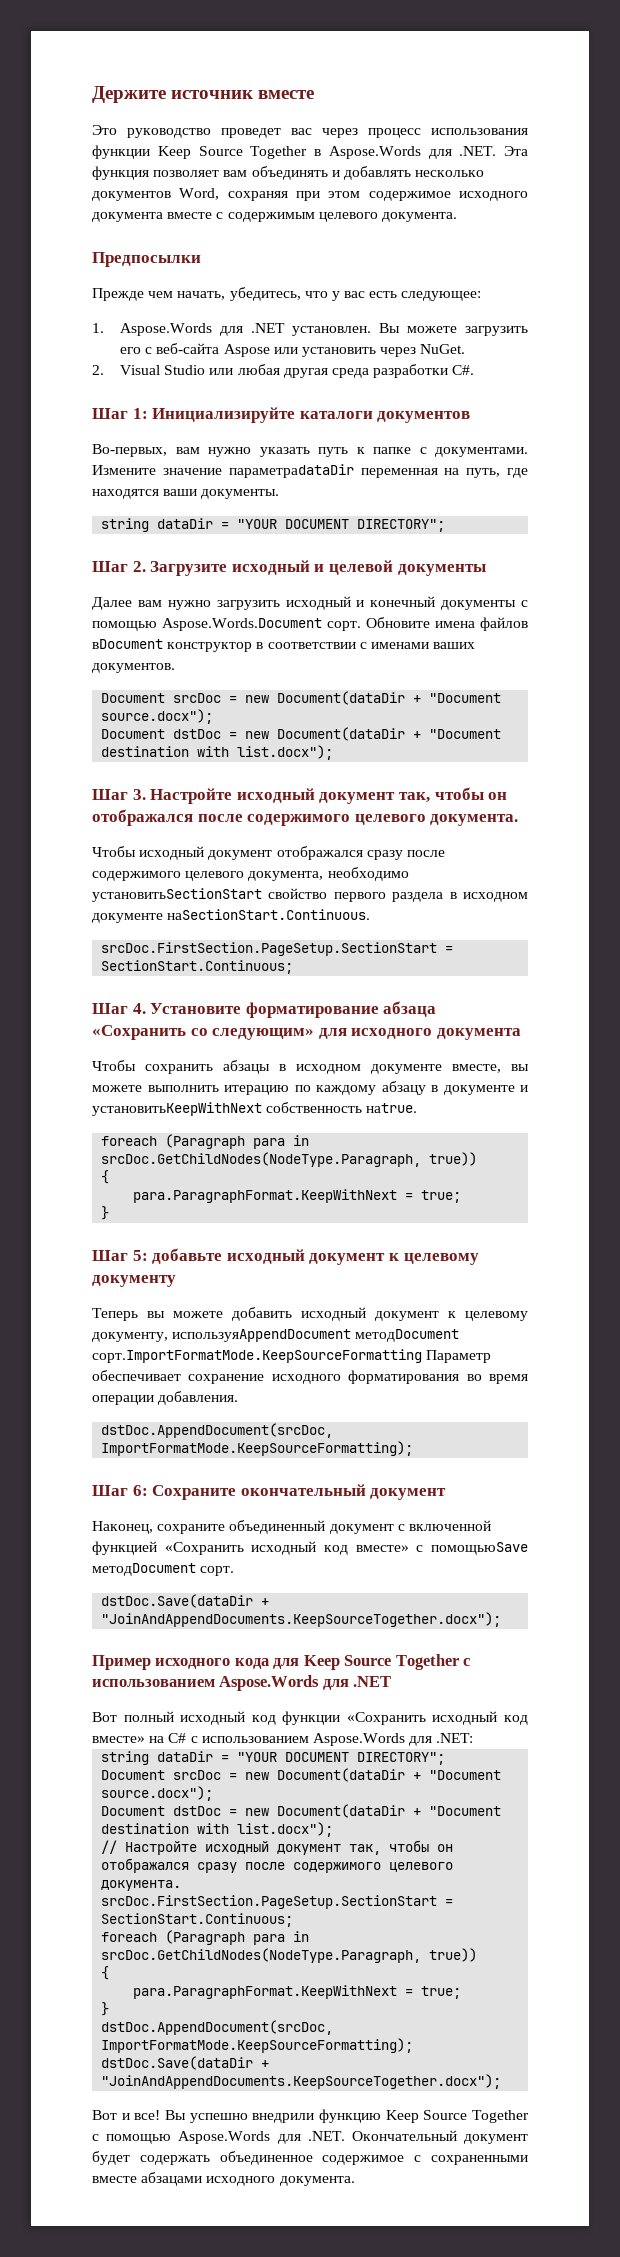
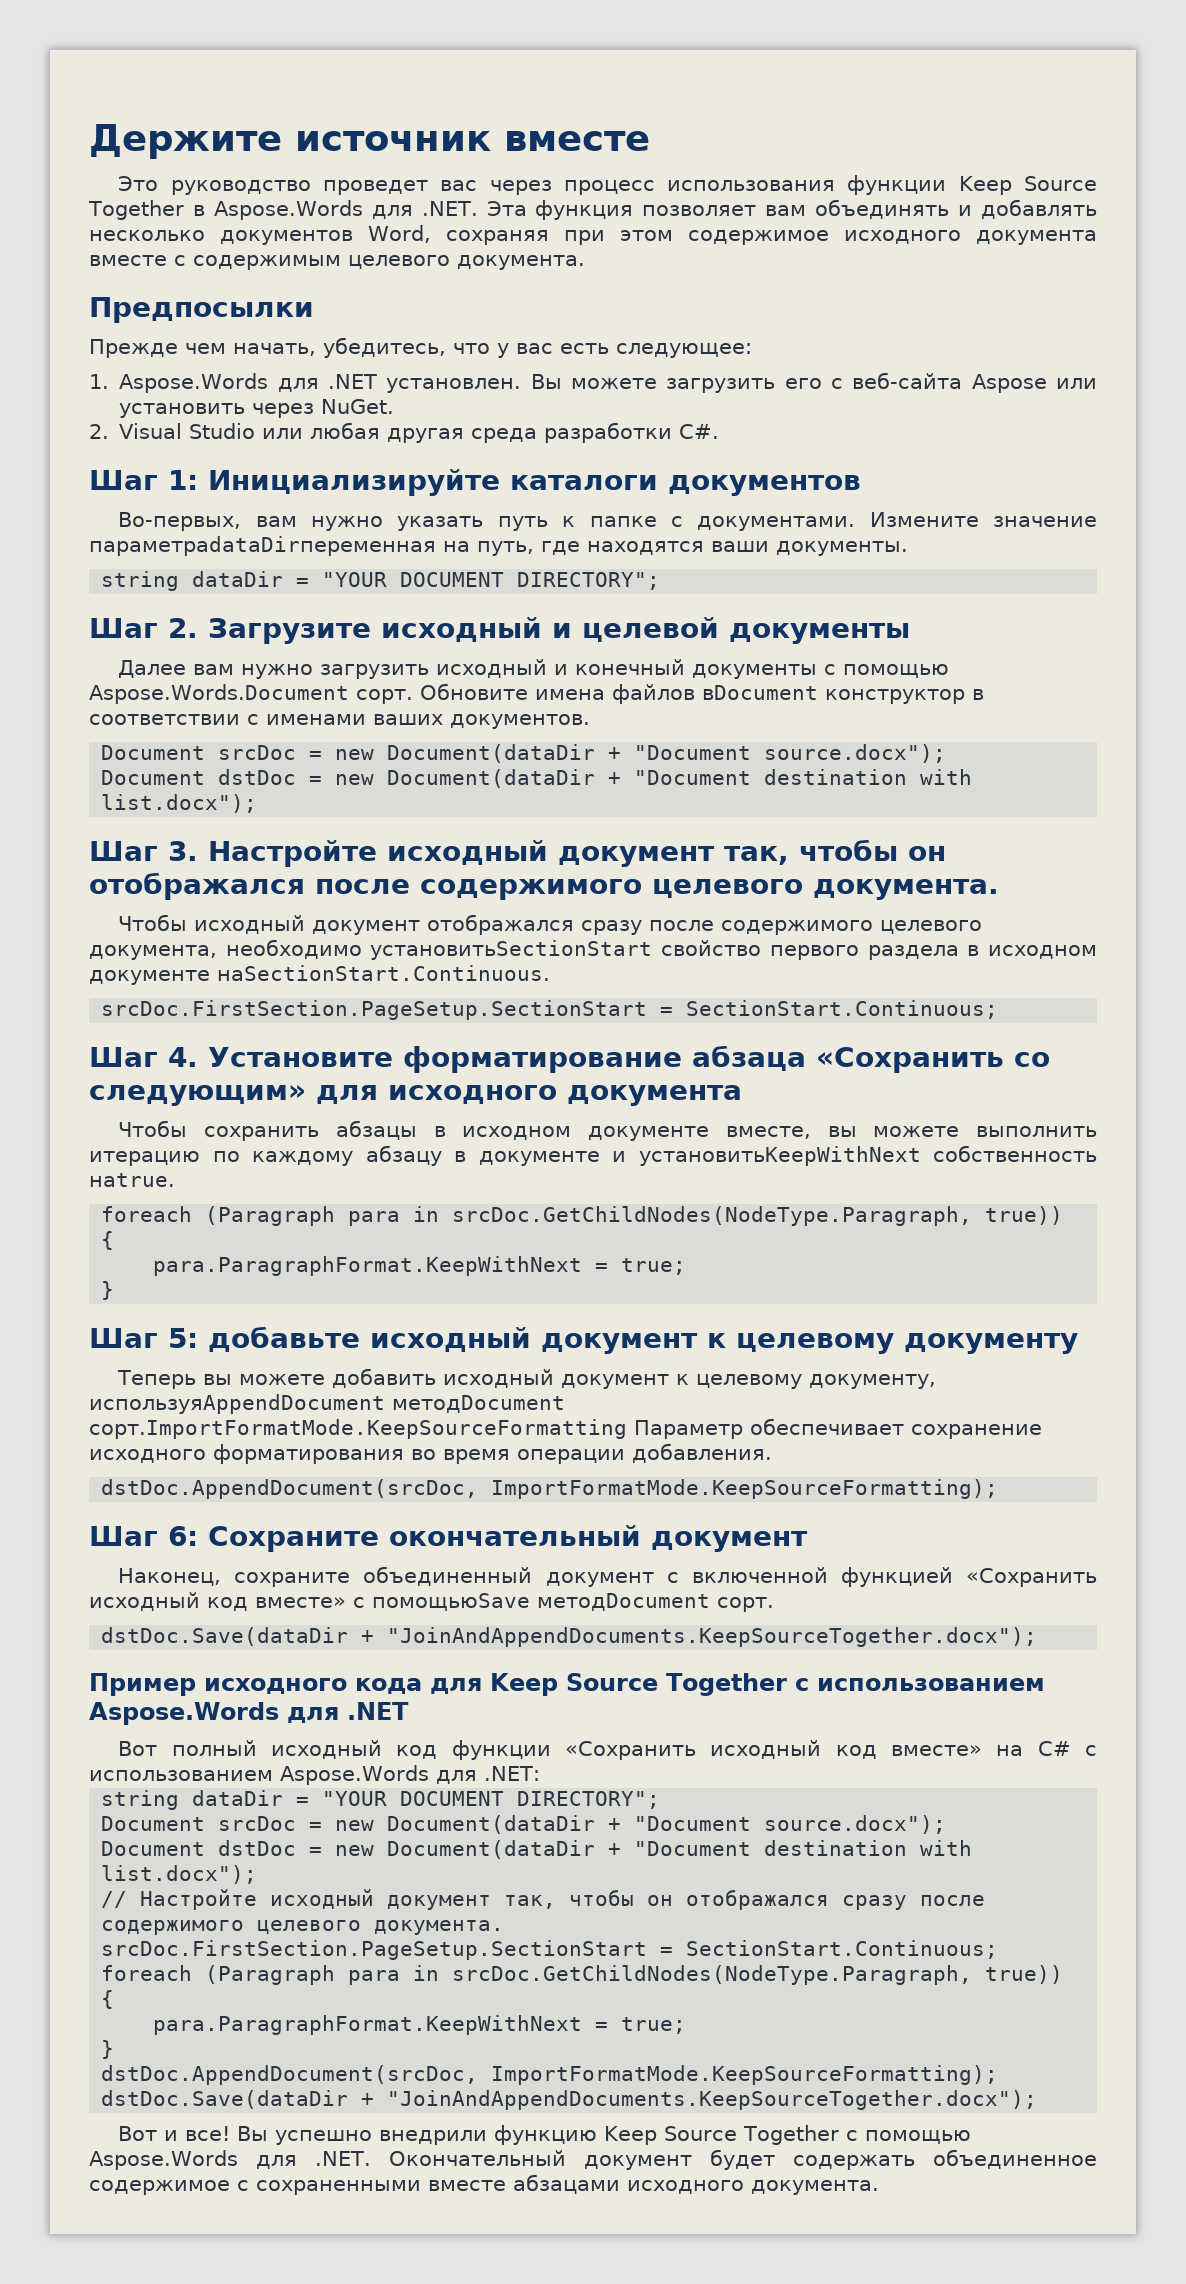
[228,464,438,478] параметраdataDir переменная -> [89,536,436,556] параметраdataDirпеременная

